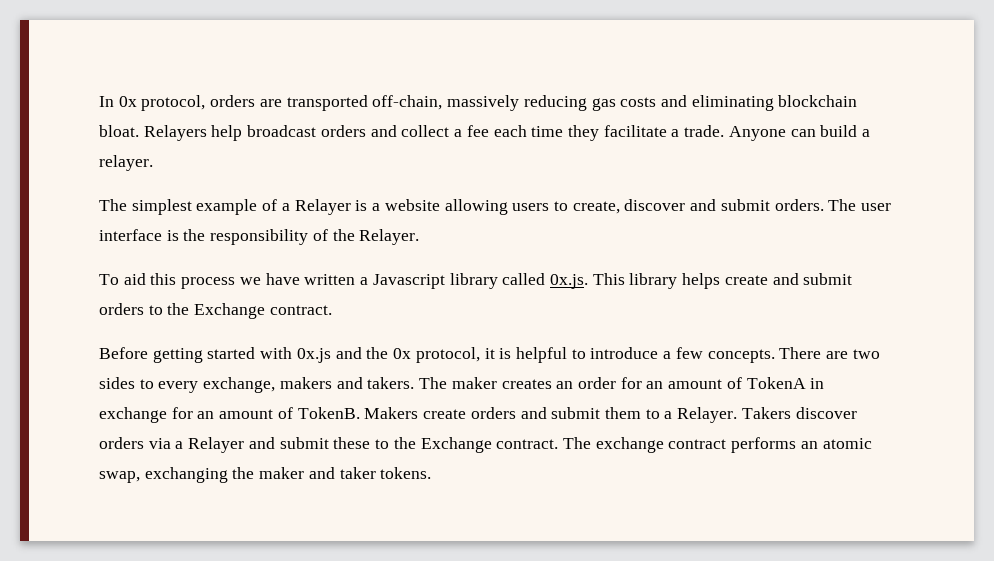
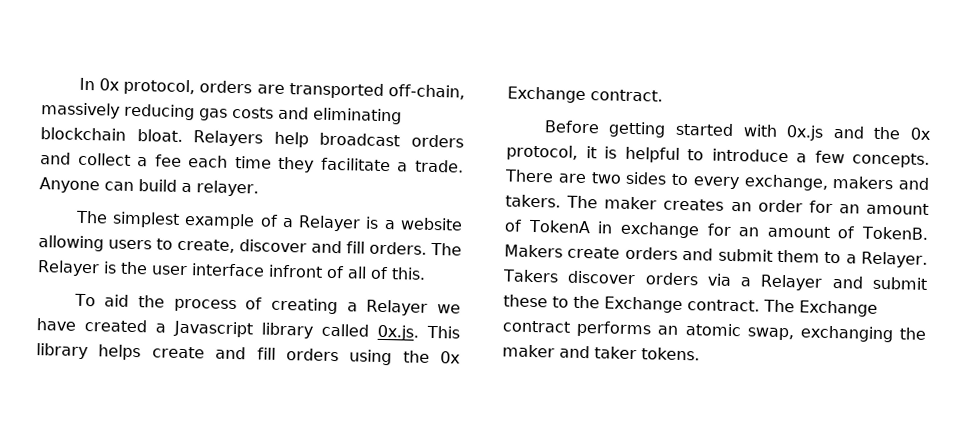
[720,199,770,211] submit -> [346,241,365,254] fill
[861,203,892,211] [99,229,420,245] [99,273,236,289] user interface is the responsibility of the Relayer. // To aid this process -> [37,260,426,280] [73,293,429,316] Relayer is the user interface infront of all of this. // To aid the process of creating a Relayer
[304,274,356,285] written -> [84,319,147,333] created
[803,273,853,285] [99,303,190,315] submit orders to the -> [256,347,460,366] fill orders using the 0x
[595,437,664,453] exchange -> [799,300,878,317] Exchange

